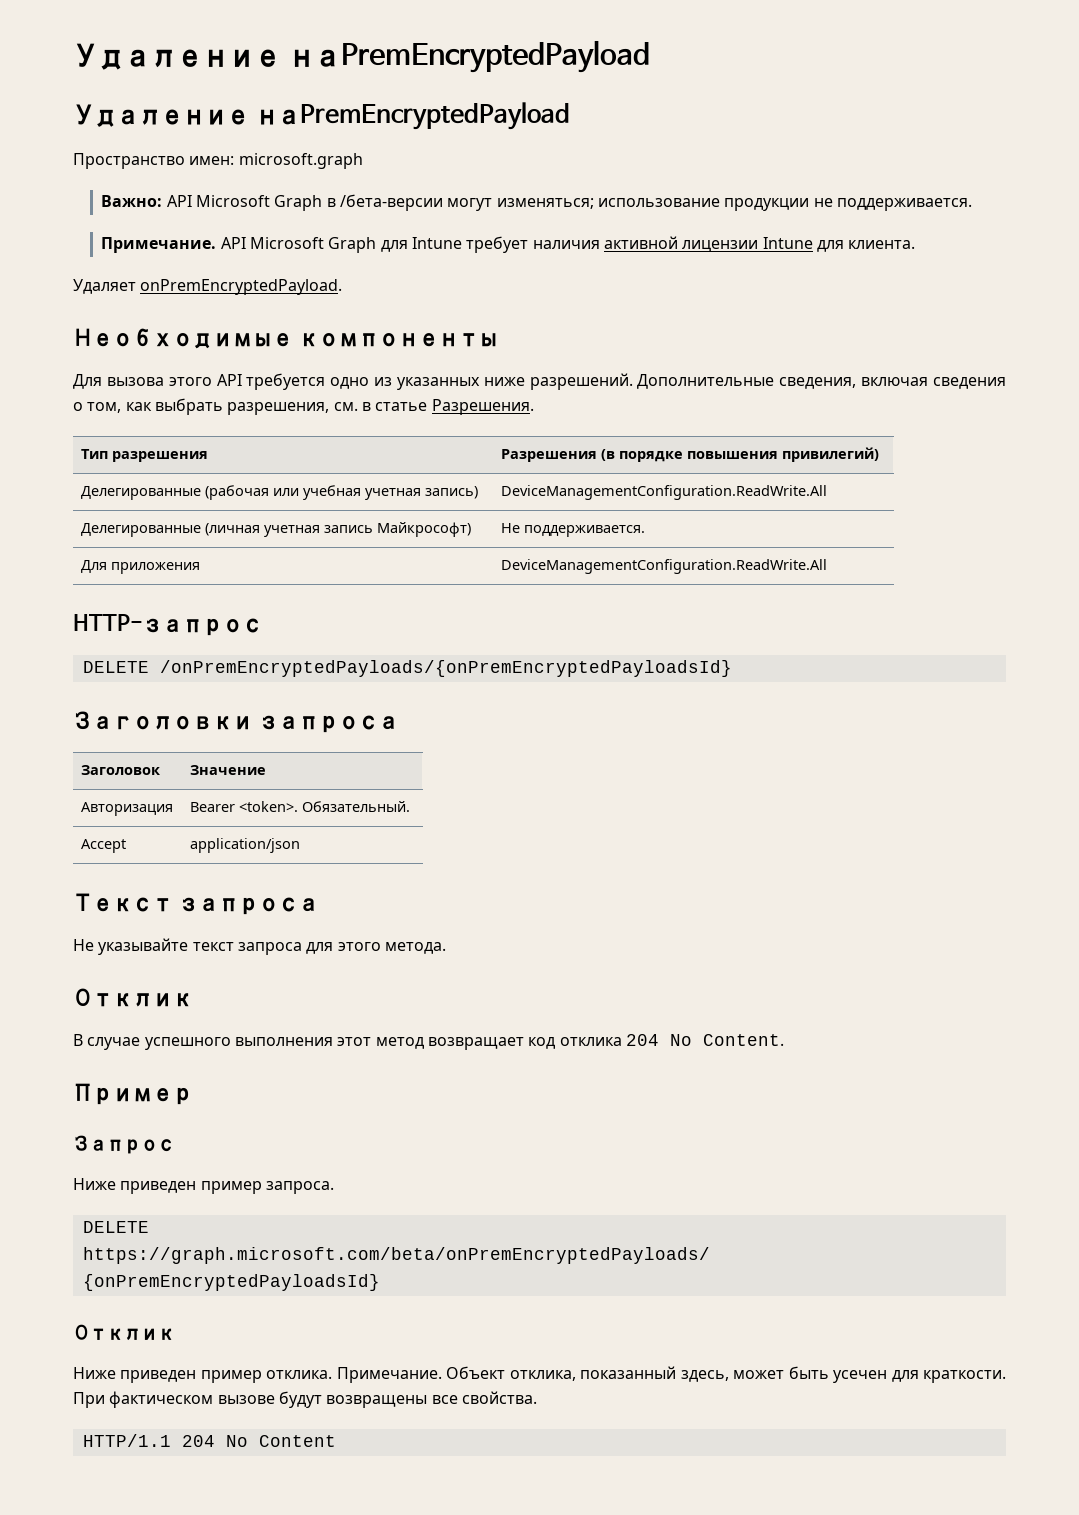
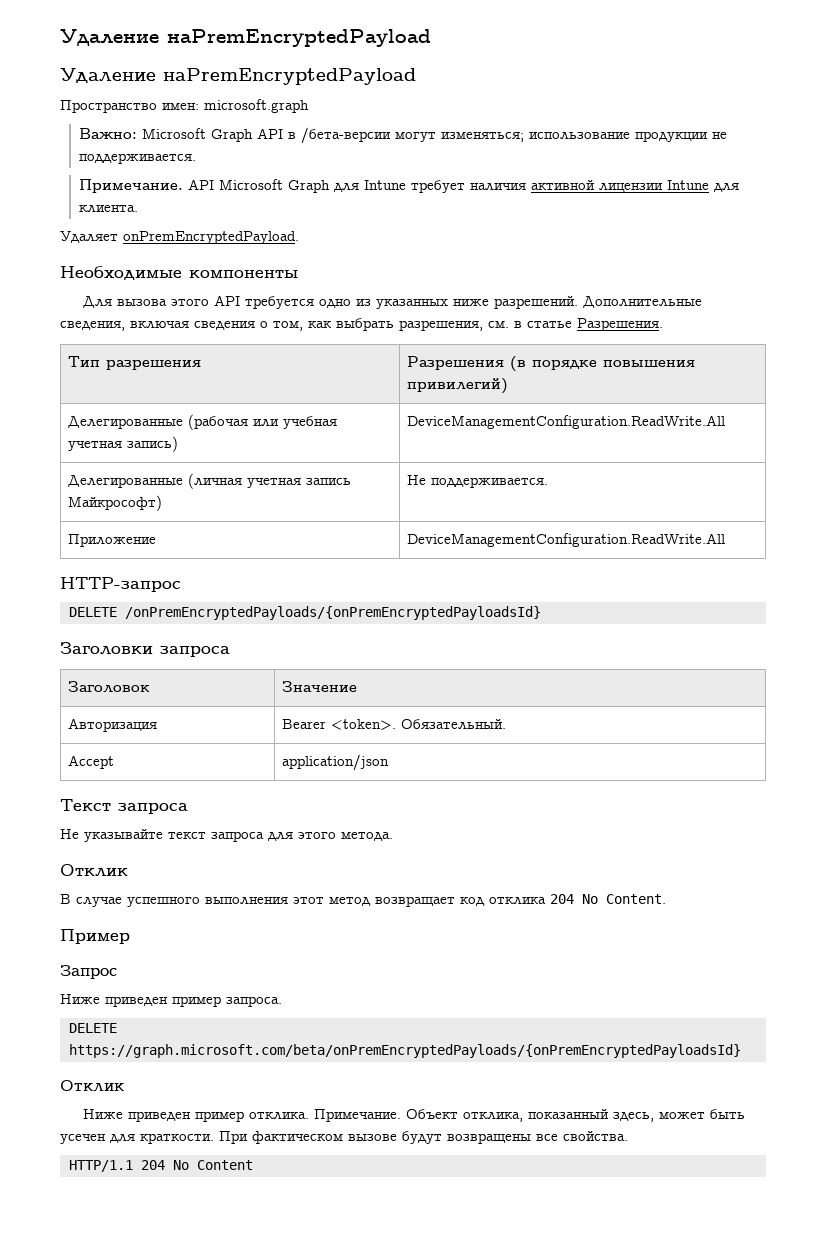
[166,195,323,211] API Microsoft Graph -> [142,128,284,142] Microsoft Graph API
[81,560,201,574] Для приложения -> [67,534,156,547] Приложение

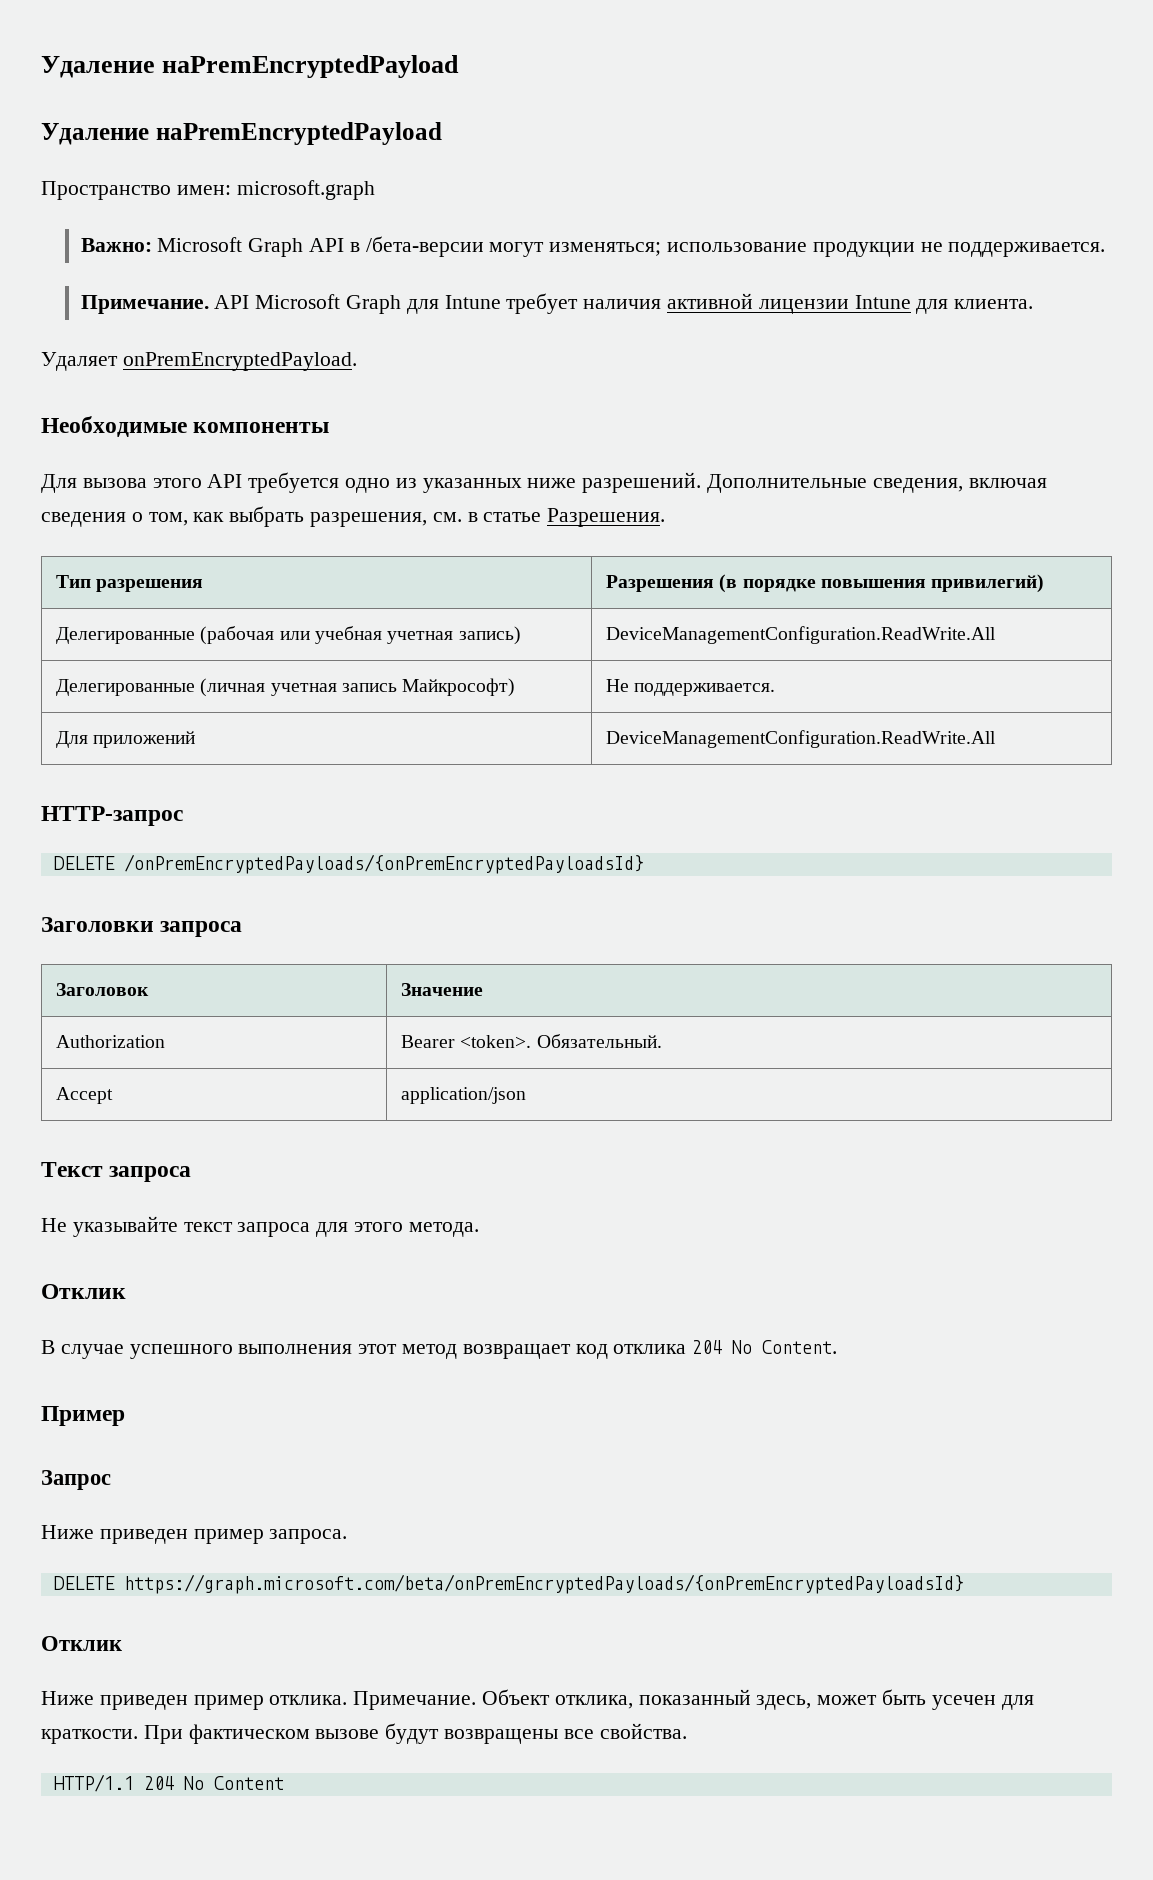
[67,534,156,547] Приложение -> [56,731,196,748] Для приложений
[67,718,157,732] Авторизация -> [56,1035,166,1048] Authorization

